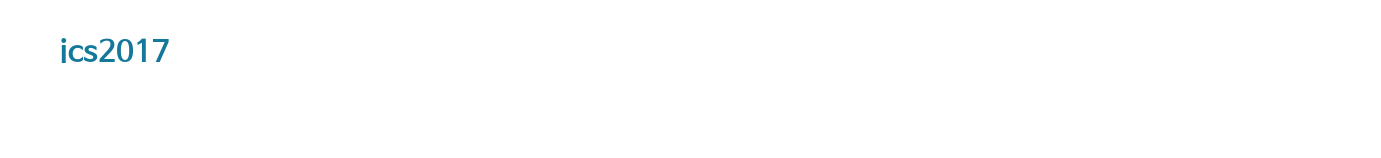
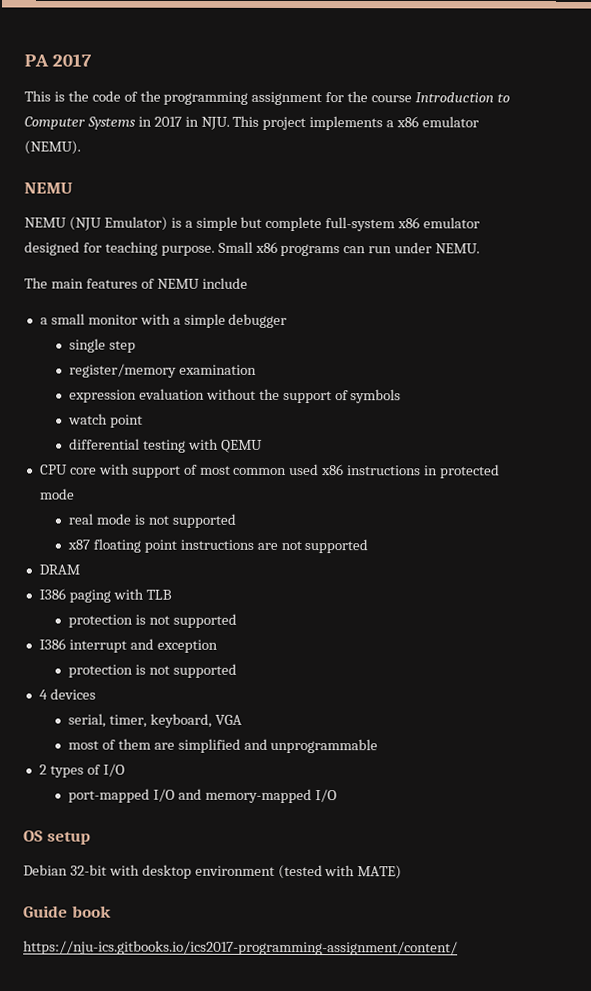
[60,38,170,63] ics2017 -> [24,53,92,67] [24,90,510,106] [24,115,480,131] [24,140,81,155] [24,182,73,194] [24,216,481,232] [24,241,481,257] [24,277,248,289] [39,313,288,328] [68,338,136,353] [68,363,257,378] [68,388,402,404] [67,413,143,428] [68,438,263,453] [39,463,501,479] [38,488,75,500] [67,513,236,528] [66,538,369,554] [38,564,80,575] [38,588,172,603] [67,613,237,628] [38,638,218,653] [67,663,237,678] [38,688,96,700] [67,713,242,728] [67,738,379,754] [38,763,125,778] [67,788,337,804] [23,830,91,845] [23,864,403,880] [23,905,112,918] [23,940,458,956] PA 2017 // This is the code of the programming assignment for the course Introduction to Computer Systems in 2017 in NJU. This project implements a x86 emulator (NEMU). // NEMU // NEMU (NJU Emulator) is a simple but complete full-system x86 emulator designed for teaching purpose. Small x86 programs can run under NEMU. // The main features of NEMU include // a small monitor with a simple debugger // single step // register/memory examination // expression evaluation without the support of symbols // watch point // differential testing with QEMU // CPU core with support of most common used x86 instructions in protected mode // real mode is not supported // x87 floating point instructions are not supported // DRAM // I386 paging with TLB // protection is not supported // I386 interrupt and exception // protection is not supported // 4 devices // serial, timer, keyboard, VGA // most of them are simplified and unprogrammable // 2 types of I/O // port-mapped I/O and memory-mapped I/O // OS setup // Debian 32-bit with desktop environment (tested with MATE) // Guide book // https://nju-ics.gitbooks.io/ics2017-programming-assignment/content/

